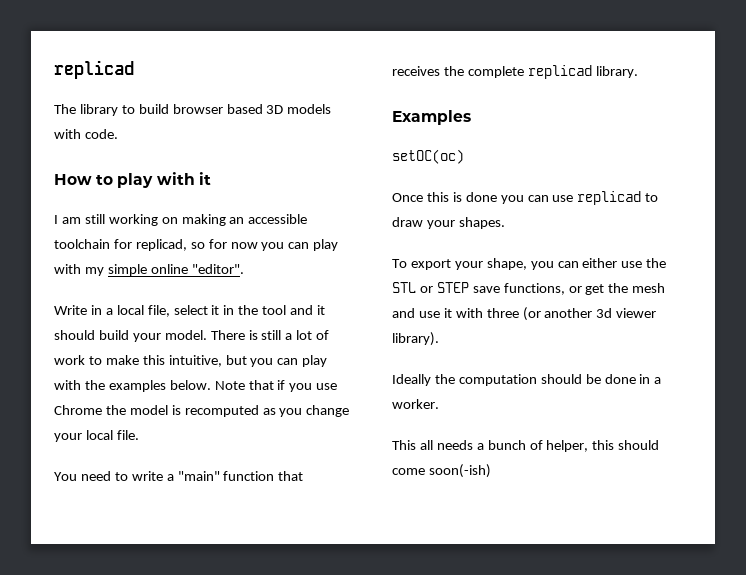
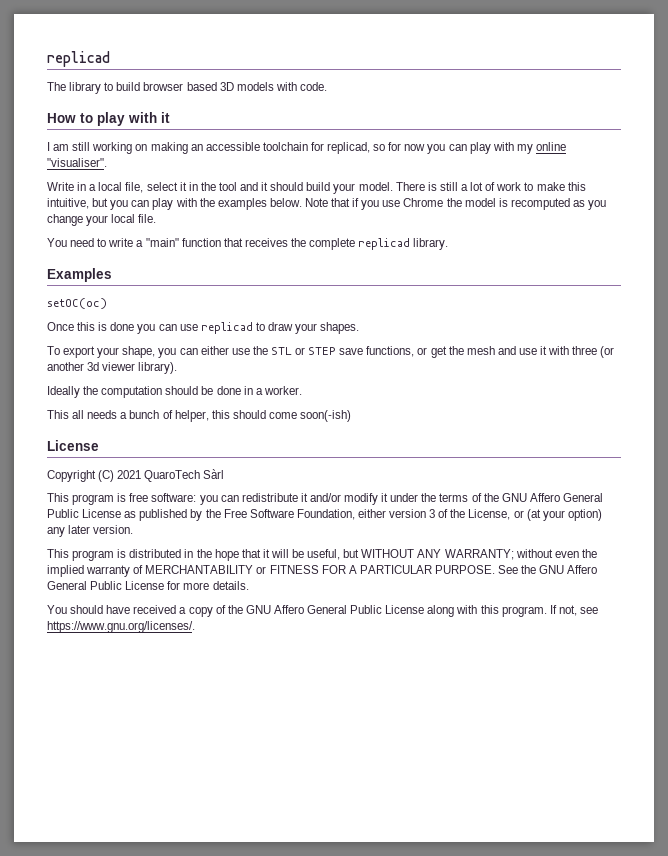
[107,264,244,276] simple online "editor". -> [535,142,566,151] [47,158,107,167] online "visualiser".
(491, 471) none -> [47,440,99,451] [47,469,225,482] [47,493,603,505] [47,509,602,521] [47,525,134,537] [47,549,597,561] [47,565,598,577] [47,581,249,590] [47,605,598,617] [47,621,195,633] // License // Copyright (C) 2021 QuaroTech Sàrl // This program is free software: you can redistribute it and/or modify it under the terms of the GNU Affero General Public License as published by the Free Software Foundation, either version 3 of the License, or (at your option) any later version. // This program is distributed in the hope that it will be useful, but WITHOUT ANY WARRANTY; without even the implied warranty of MERCHANTABILITY or FITNESS FOR A PARTICULAR PURPOSE. See the GNU Affero General Public License for more details. // You should have received a copy of the GNU Affero General Public License along with this program. If not, see https://www.gnu.org/licenses/.

